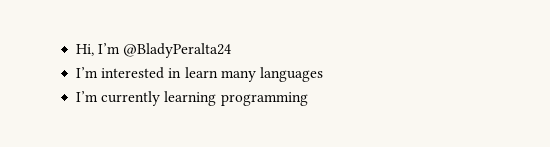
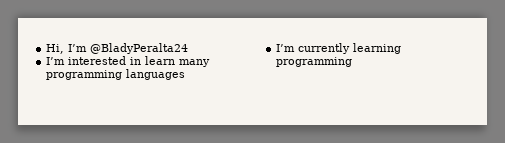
(256, 76) none -> [46,70,123,80] programming

